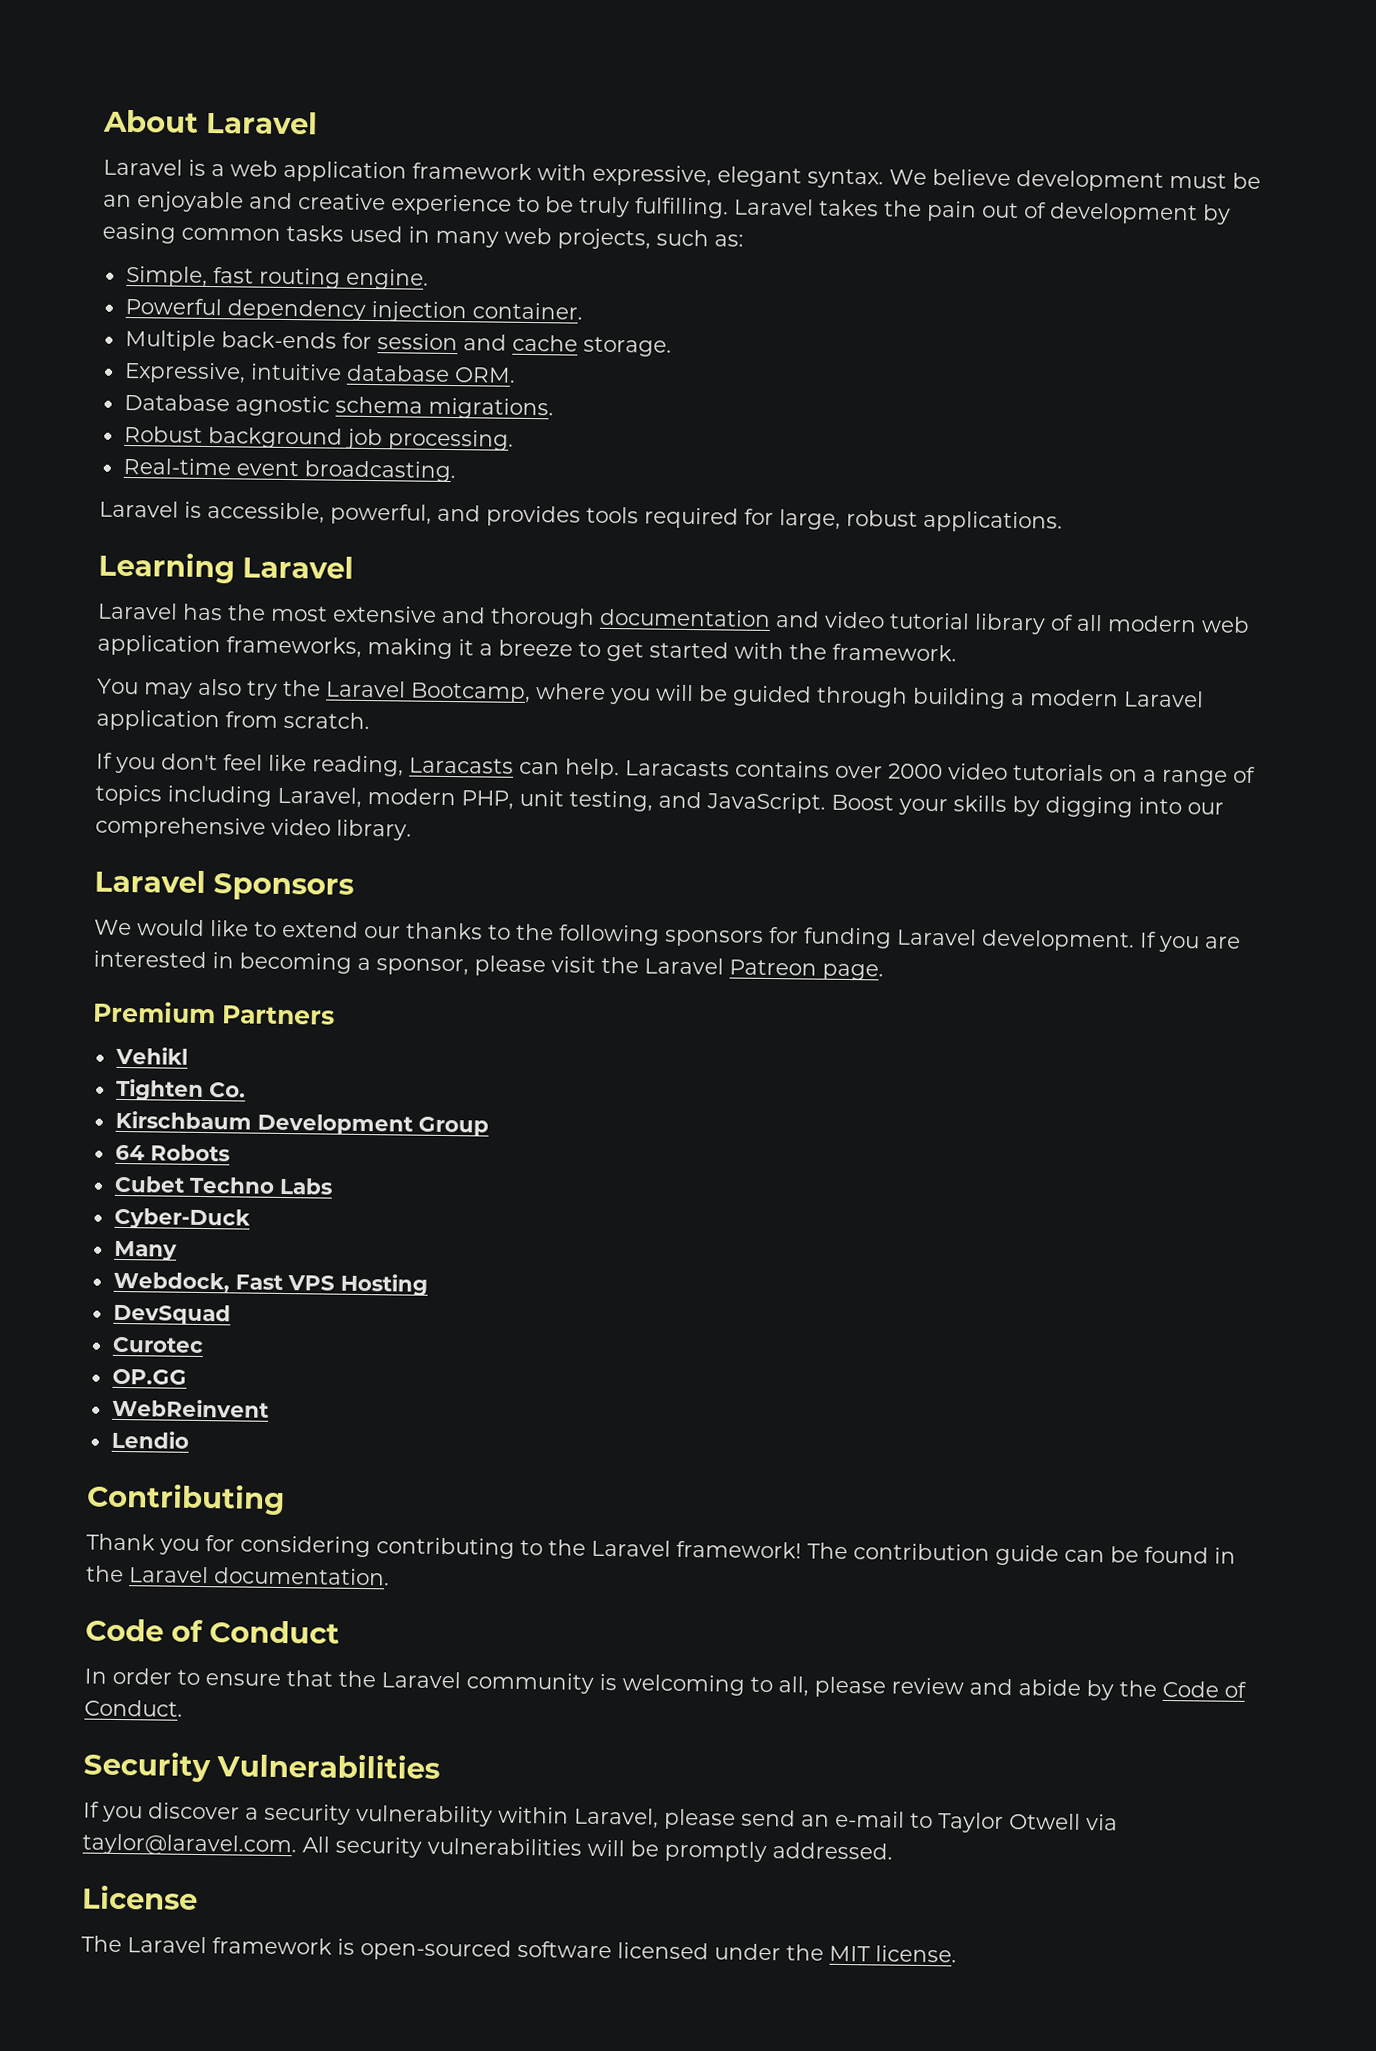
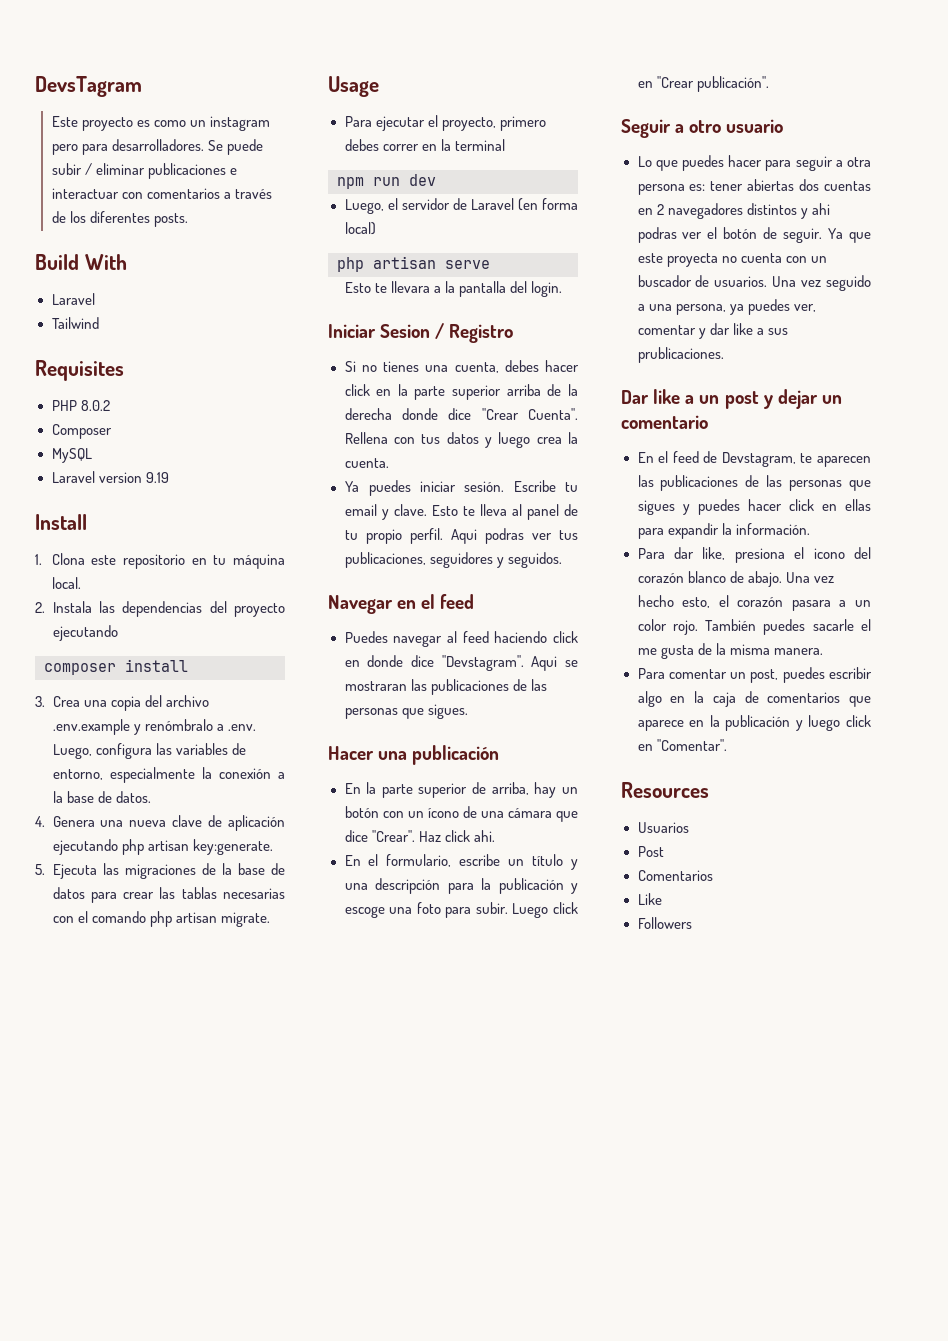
[103,109,318,135] [103,158,1261,192] [103,191,1231,225] [102,222,744,250] [125,265,429,290] [124,297,583,323] [124,329,672,357] [123,361,516,384] [123,393,554,420] [123,425,514,451] [122,457,456,483] [99,500,1063,533] [98,551,354,584] [97,602,1250,635] [97,634,957,662] [97,678,1204,709] [96,709,370,732] [96,752,1256,787] [95,784,1224,818] [95,816,412,841] [94,869,354,901] [94,919,1241,953] [93,950,884,981] [93,1000,335,1025] [114,1046,188,1065] [115,1078,246,1101] [114,1110,489,1137] [114,1144,230,1162] [113,1175,333,1195] [113,1207,251,1230] [113,1240,178,1261] [112,1271,428,1296] [112,1303,231,1326] [111,1336,204,1354] [111,1368,187,1385] [111,1398,269,1418] [110,1430,189,1449] [86,1482,285,1516] [86,1533,1236,1566] [86,1565,390,1586] [85,1618,340,1644] [84,1667,1247,1701] [84,1699,183,1717] [83,1750,440,1783] [83,1801,1118,1833] [82,1833,893,1863] [82,1884,198,1910] [81,1935,957,1963] About Laravel // Laravel is a web application framework with expressive, elegant syntax. We believe development must be an enjoyable and creative experience to be truly fulfilling. Laravel takes the pain out of development by easing common tasks used in many web projects, such as: // Simple, fast routing engine. // Powerful dependency injection container. // Multiple back-ends for session and cache storage. // Expressive, intuitive database ORM. // Database agnostic schema migrations. // Robust background job processing. // Real-time event broadcasting. // Laravel is accessible, powerful, and provides tools required for large, robust applications. // Learning Laravel // Laravel has the most extensive and thorough documentation and video tutorial library of all modern web application frameworks, making it a breeze to get started with the framework. // You may also try the Laravel Bootcamp, where you will be guided through building a modern Laravel application from scratch. // If you don't feel like reading, Laracasts can help. Laracasts contains over 2000 video tutorials on a range of topics including Laravel, modern PHP, unit testing, and JavaScript. Boost your skills by digging into our comprehensive video library. // Laravel Sponsors // We would like to extend our thanks to the following sponsors for funding Laravel development. If you are interested in becoming a sponsor, please visit the Laravel Patreon page. // Premium Partners // Vehikl // Tighten Co. // Kirschbaum Development Group // 64 Robots // Cubet Techno Labs // Cyber-Duck // Many // Webdock, Fast VPS Hosting // DevSquad // Curotec // OP.GG // WebReinvent // Lendio // Contributing // Thank you for considering contributing to the Laravel framework! The contribution guide can be found in the Laravel documentation. // Code of Conduct // In order to ensure that the Laravel community is welcoming to all, please review and abide by the Code of Conduct. // Security Vulnerabilities // If you discover a security vulnerability within Laravel, please send an e-mail to Taylor Otwell via taylor@laravel.com. All security vulnerabilities will be promptly addressed. // License // The Laravel framework is open-sourced software licensed under the MIT license. -> [35,76,142,97] [51,116,270,131] [51,139,263,155] [51,163,237,179] [51,188,272,199] [51,211,188,227] [35,254,127,270] [51,293,95,305] [51,317,100,329] [35,360,124,381] [51,400,110,411] [51,424,112,439] [51,448,92,463] [51,471,169,483] [35,514,87,530] [35,553,285,569] [51,577,81,589] [35,601,285,617] [52,625,118,641] [44,659,188,675] [35,695,209,711] [52,719,256,735] [52,743,246,759] [52,767,285,783] [52,791,151,803] [35,815,285,831] [52,839,273,855] [35,863,285,879] [52,887,285,903] [52,911,270,927] [328,76,379,97] [344,115,546,131] [344,139,505,151] [337,174,436,189] [344,198,578,214] [344,222,376,235] [337,256,490,272] [344,281,563,297] [328,323,514,343] [344,360,579,373] [344,384,578,400] [344,408,579,420] [344,432,578,448] [344,458,389,468] [344,480,578,496] [344,504,578,520] [344,528,578,544] [344,552,562,568] [328,594,475,614] [344,631,578,647] [344,655,578,671] [344,679,547,695] [344,704,468,719] [328,745,500,765] [344,782,578,798] [344,806,578,822] [344,830,495,842] [344,854,578,870] [344,878,578,894] [344,902,578,918] [637,76,769,92] [621,119,784,138] [637,155,871,171] [637,179,871,195] [637,203,830,219] [637,227,871,243] [637,253,827,267] [637,275,871,291] [637,299,816,315] [637,323,788,339] [637,347,724,363] [621,389,842,409] [621,415,708,429] [637,451,871,467] [637,475,871,491] [637,499,871,515] [637,523,810,539] [637,547,871,563] [637,571,834,587] [637,595,871,611] [637,619,871,635] [637,643,823,659] [637,667,872,683] [637,691,871,707] [637,715,871,731] [637,739,727,751] [621,782,709,798] [637,822,689,833] [637,846,664,857] [637,870,713,881] [637,893,662,905] [637,917,693,929] DevsTagram // Este proyecto es como un instagram pero para desarrolladores. Se puede subir / eliminar publicaciones e interactuar con comentarios a través de los diferentes posts. // Build With // Laravel // Tailwind // Requisites // PHP 8.0.2 // Composer // MySQL // Laravel version 9.19 // Install // 1. Clona este repositorio en tu máquina local. // 2. Instala las dependencias del proyecto ejecutando // composer install // 3. Crea una copia del archivo .env.example y renómbralo a .env. Luego, configura las variables de entorno, especialmente la conexión a la base de datos. // 4. Genera una nueva clave de aplicación ejecutando php artisan key:generate. // 5. Ejecuta las migraciones de la base de datos para crear las tablas necesarias con el comando php artisan migrate. // Usage // Para ejecutar el proyecto, primero debes correr en la terminal // npm run dev // Luego, el servidor de Laravel (en forma local) // php artisan serve // Esto te llevara a la pantalla del login. // Iniciar Sesion / Registro // Si no tienes una cuenta, debes hacer click en la parte superior arriba de la derecha donde dice "Crear Cuenta". Rellena con tus datos y luego crea la cuenta. // Ya puedes iniciar sesión. Escribe tu email y clave. Esto te lleva al panel de tu propio perfil. Aqui podras ver tus publicaciones, seguidores y seguidos. // Navegar en el feed // Puedes navegar al feed haciendo click en donde dice "Devstagram". Aqui se mostraran las publicaciones de las personas que sigues. // Hacer una publicación // En la parte superior de arriba, hay un botón con un ícono de una cámara que dice "Crear". Haz click ahi. // En el formulario, escribe un título y una descripción para la publicación y escoge una foto para subir. Luego click en "Crear publicación". // Seguir a otro usuario // Lo que puedes hacer para seguir a otra persona es: tener abiertas dos cuentas en 2 navegadores distintos y ahi podras ver el botón de seguir. Ya que este proyecta no cuenta con un buscador de usuarios. Una vez seguido a una persona, ya puedes ver, comentar y dar like a sus prublicaciones. // Dar like a un post y dejar un comentario // En el feed de Devstagram, te aparecen las publicaciones de las personas que sigues y puedes hacer click en ellas para expandir la información. // Para dar like, presiona el icono del corazón blanco de abajo. Una vez hecho esto, el corazón pasara a un color rojo. También puedes sacarle el me gusta de la misma manera. // Para comentar un post, puedes escribir algo en la caja de comentarios que aparece en la publicación y luego click en "Comentar". // Resources // Usuarios // Post // Comentarios // Like // Followers

